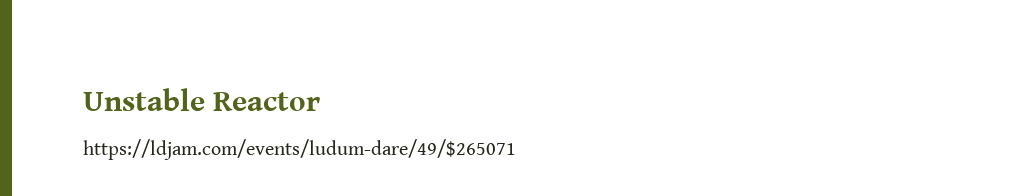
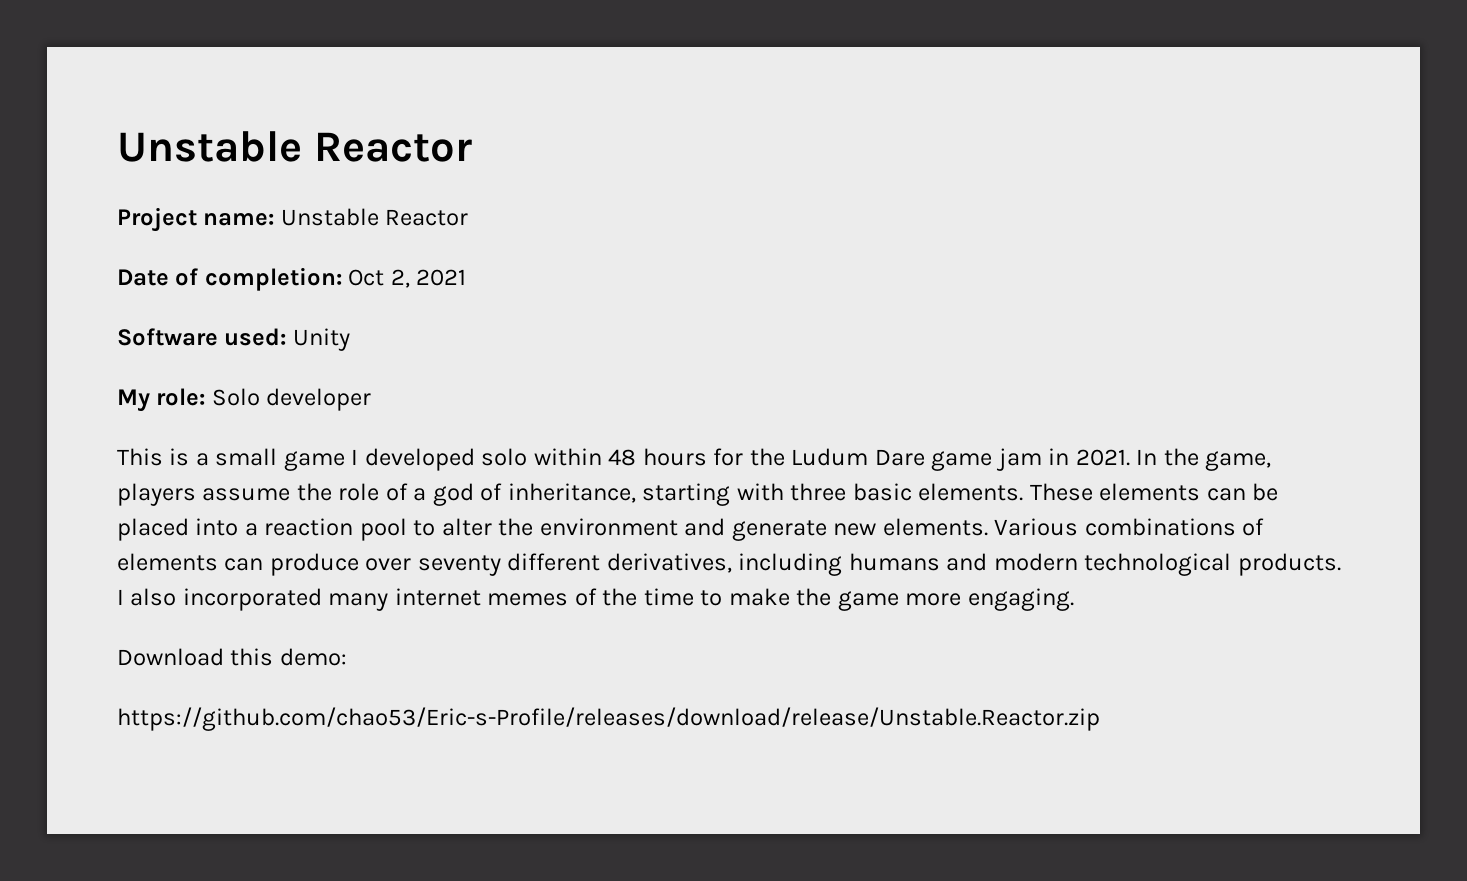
[83,88,321,111] [83,139,516,160] Unstable Reactor // https://ldjam.com/events/ludum-dare/49/$265071 -> [117,131,472,162] [117,207,469,232] [117,267,467,291] [117,328,350,351] [117,388,372,412] [117,448,1272,471] [117,483,1279,506] [117,518,1265,541] [117,553,1341,576] [117,588,1074,611] [117,648,347,666] [117,707,1100,731] Unstable Reactor // Project name: Unstable Reactor // Date of completion: Oct 2, 2021 // Software used: Unity // My role: Solo developer // This is a small game I developed solo within 48 hours for the Ludum Dare game jam in 2021. In the game, players assume the role of a god of inheritance, starting with three basic elements. These elements can be placed into a reaction pool to alter the environment and generate new elements. Various combinations of elements can produce over seventy different derivatives, including humans and modern technological products. I also incorporated many internet memes of the time to make the game more engaging. // Download this demo: // https://github.com/chao53/Eric-s-Profile/releases/download/release/Unstable.Reactor.zip

